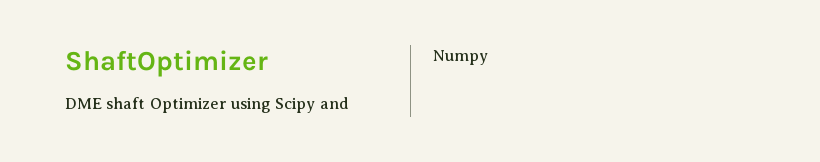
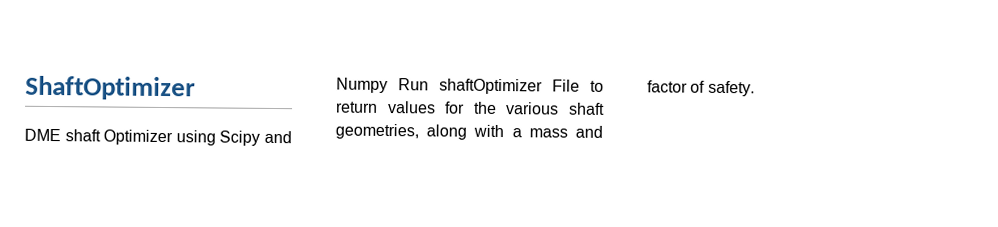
(488, 57) none -> [398,78,604,95] [336,101,605,115] [335,123,603,140] [647,80,755,97] Run shaftOptimizer File to return values for the various shaft geometries, along with a mass and factor of safety.

